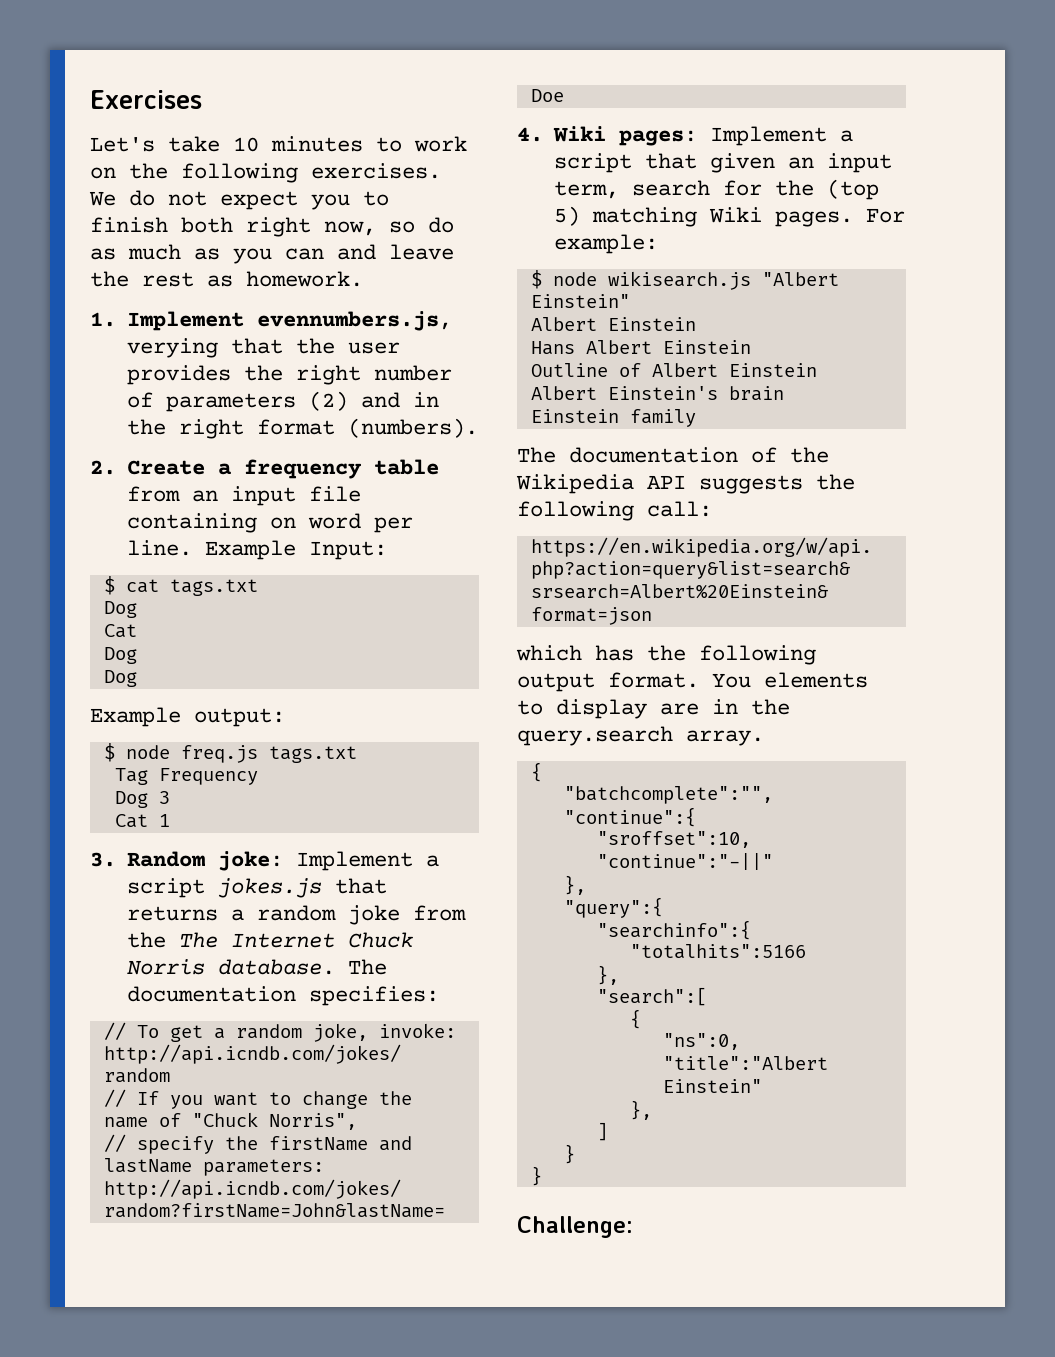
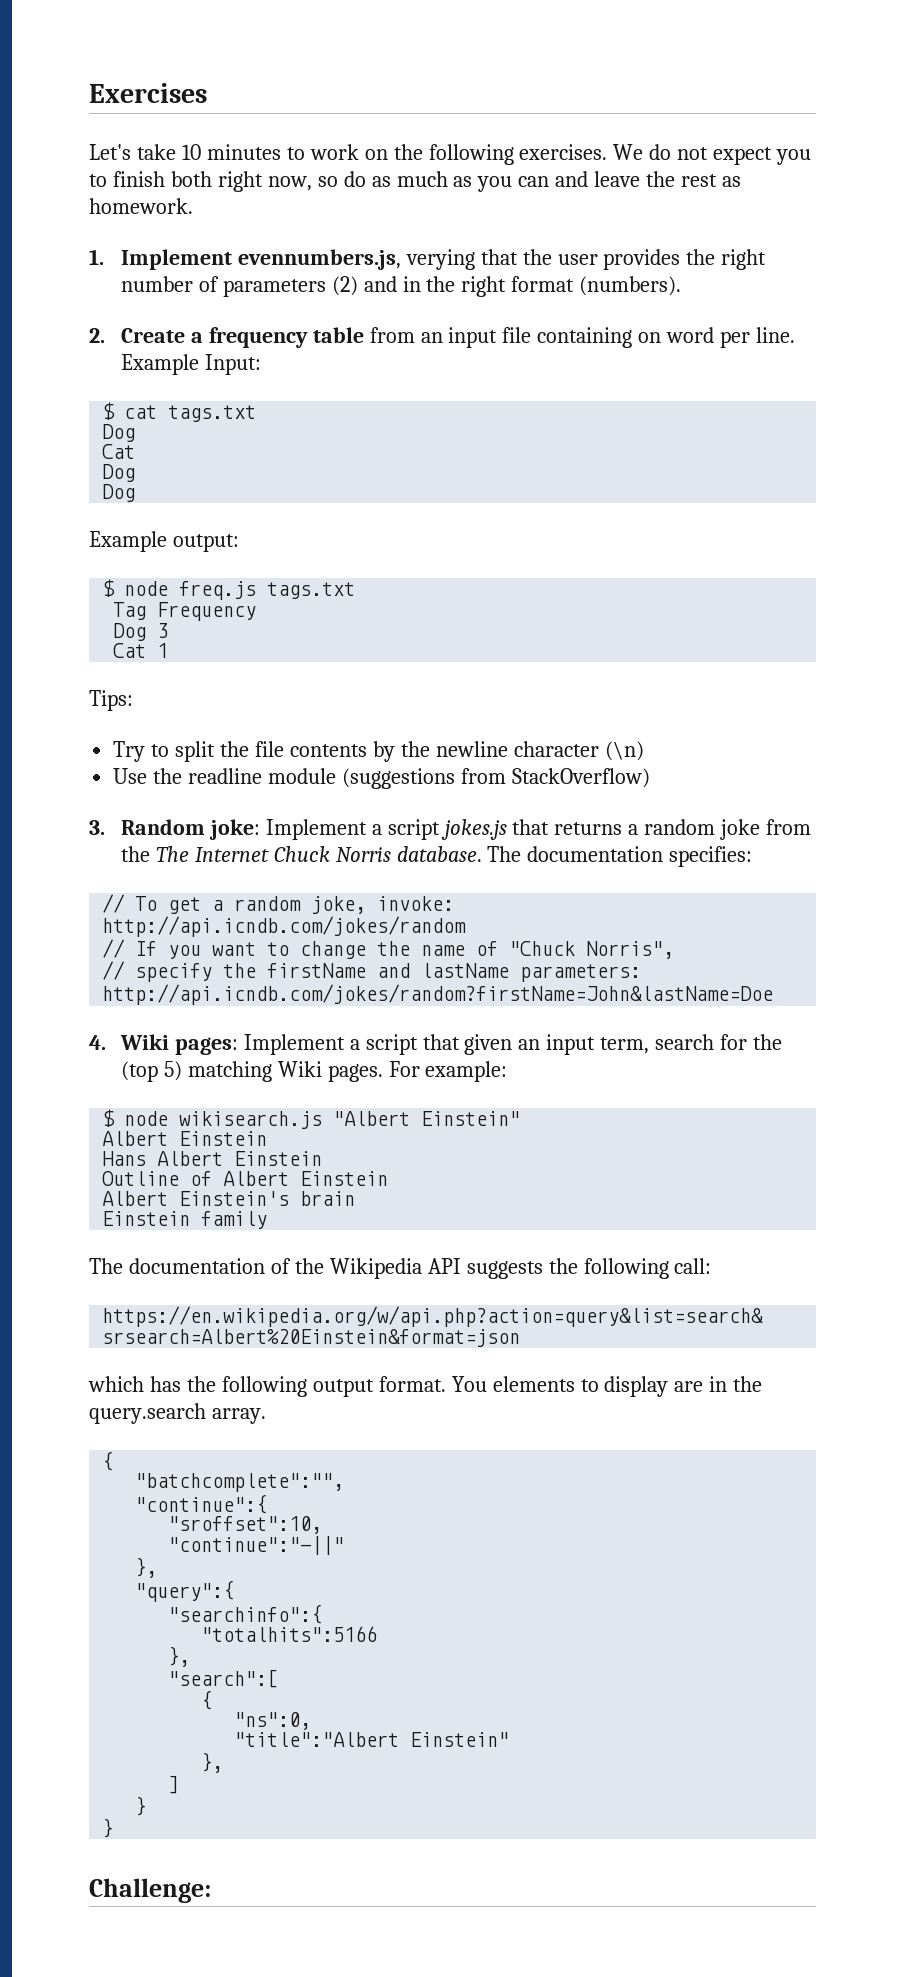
(170, 820) none -> [89,690,133,711] [113,741,644,762] [113,768,650,789] // Tips: // Try to split the file contents by the newline character (\n) // Use the readline module (suggestions from StackOverflow)

